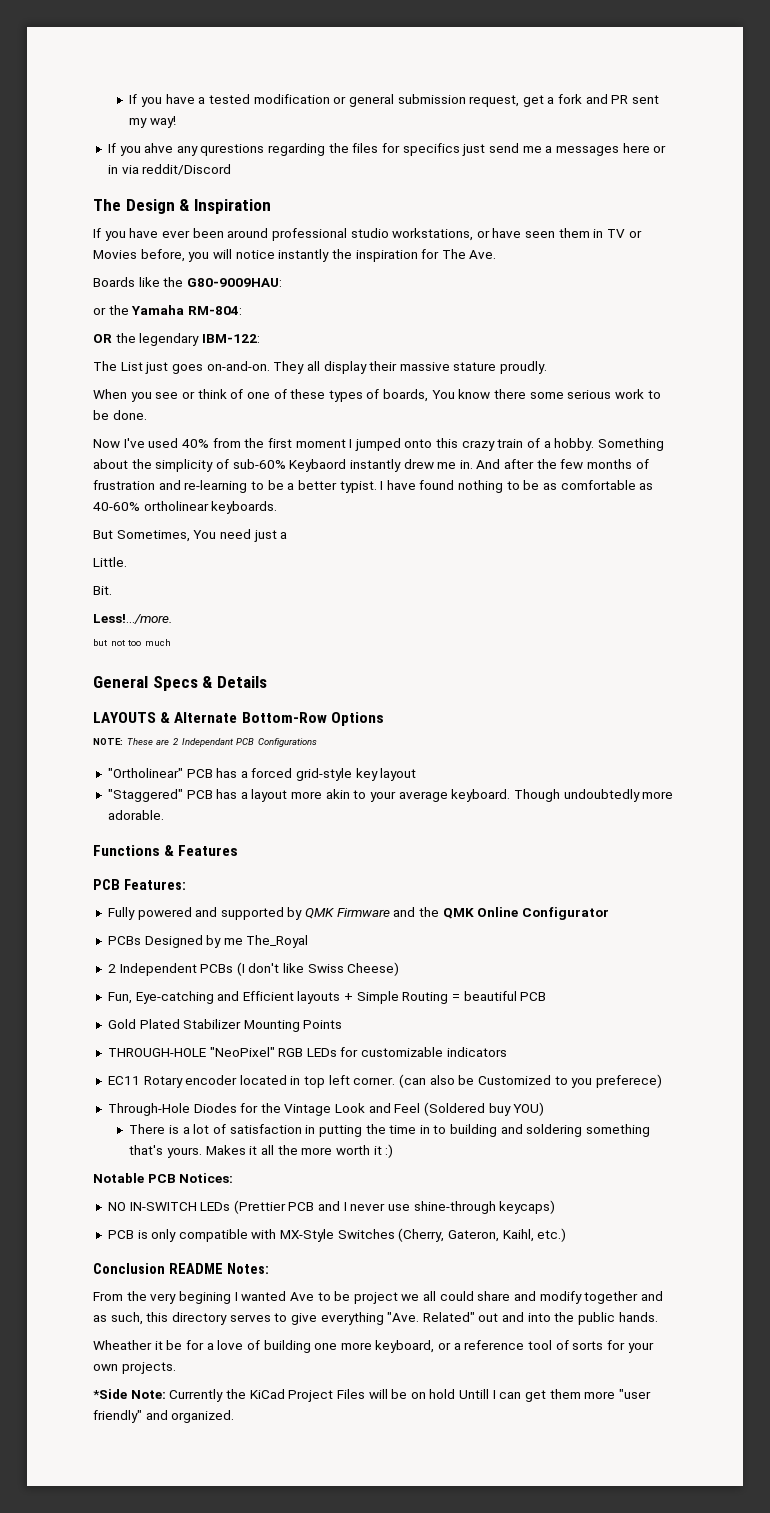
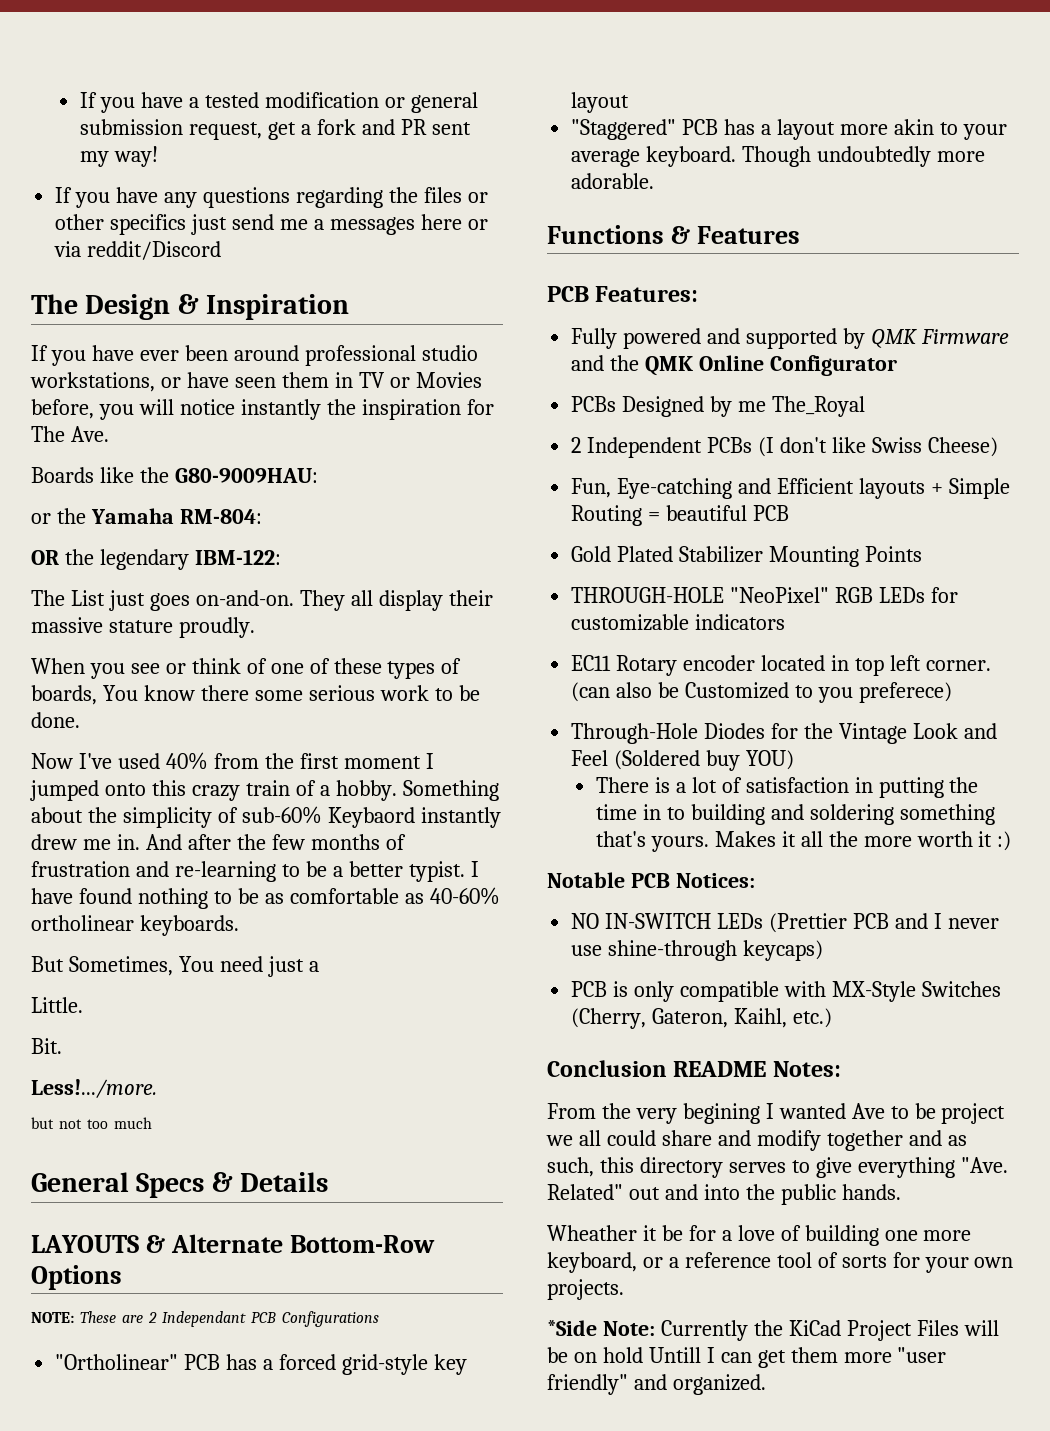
[144,143,265,156] ahve any qurestions -> [116,187,290,208] have any questions
[382,143,401,153] for -> [467,192,488,203] [55,214,105,230] or other
[107,165,118,174] in -> (488, 224) none

